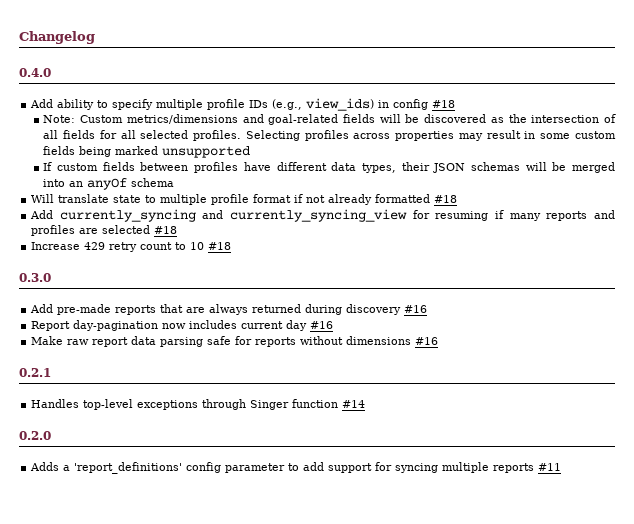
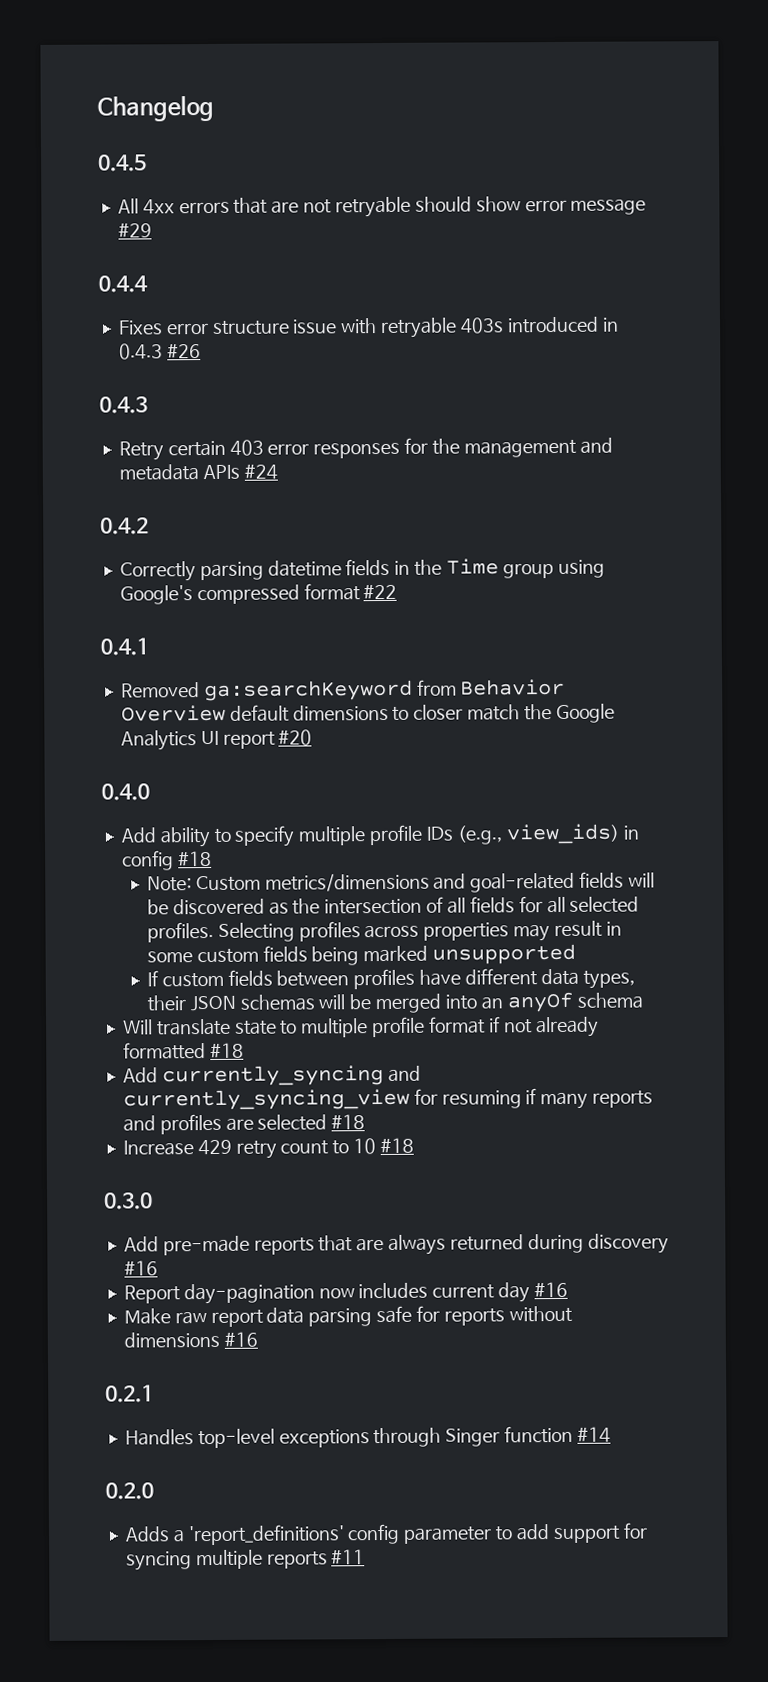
(95, 37) none -> [98,154,147,172] [117,196,647,218] [117,222,152,238] [98,275,148,293] [117,316,619,339] [118,343,201,360] [99,396,148,414] [118,437,613,461] [118,463,278,481] [100,517,149,535] [119,558,605,582] [119,583,398,605] [100,637,149,656] [120,678,566,702] [120,703,615,724] [120,729,313,751] // 0.4.5 // All 4xx errors that are not retryable should show error message #29 // 0.4.4 // Fixes error structure issue with retryable 403s introduced in 0.4.3 #26 // 0.4.3 // Retry certain 403 error responses for the management and metadata APIs #24 // 0.4.2 // Correctly parsing datetime fields in the Time group using Google's compressed format #22 // 0.4.1 // Removed ga:searchKeyword from Behavior Overview default dimensions to closer match the Google Analytics UI report #20

